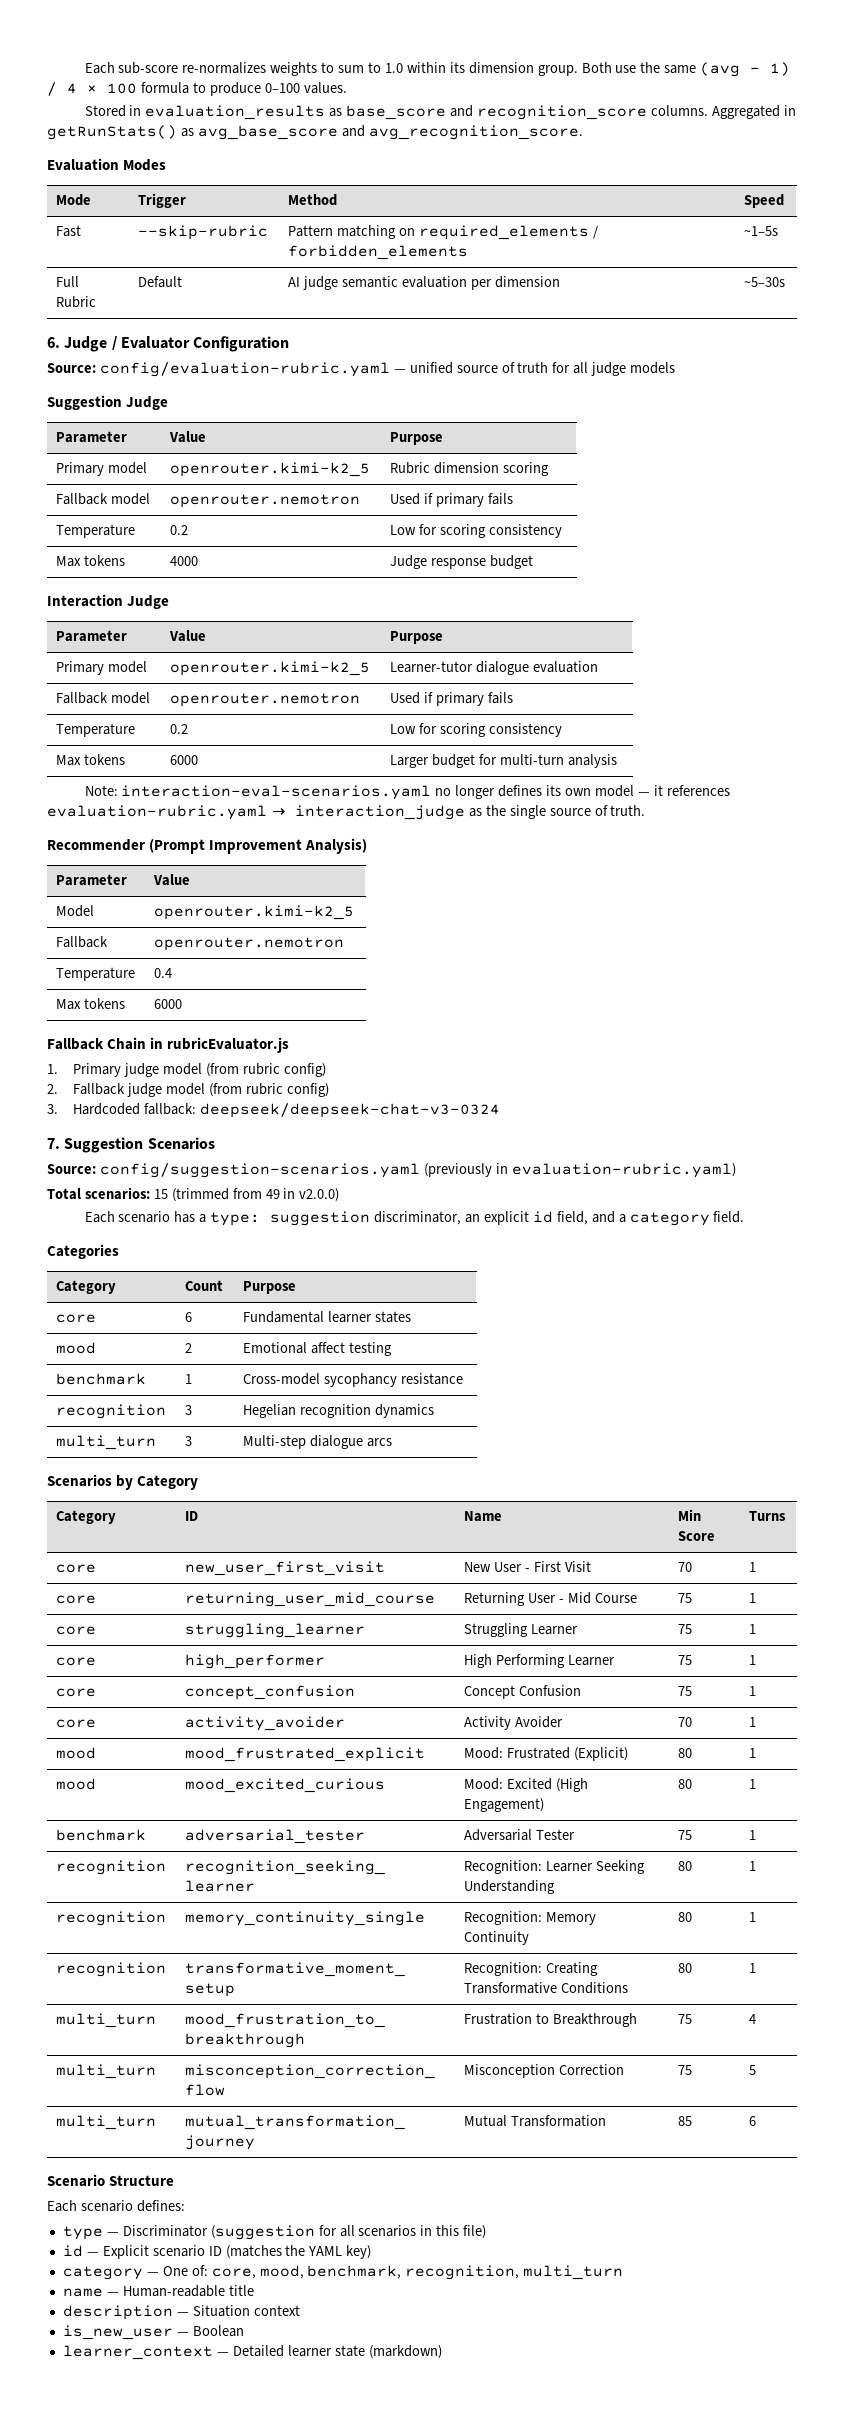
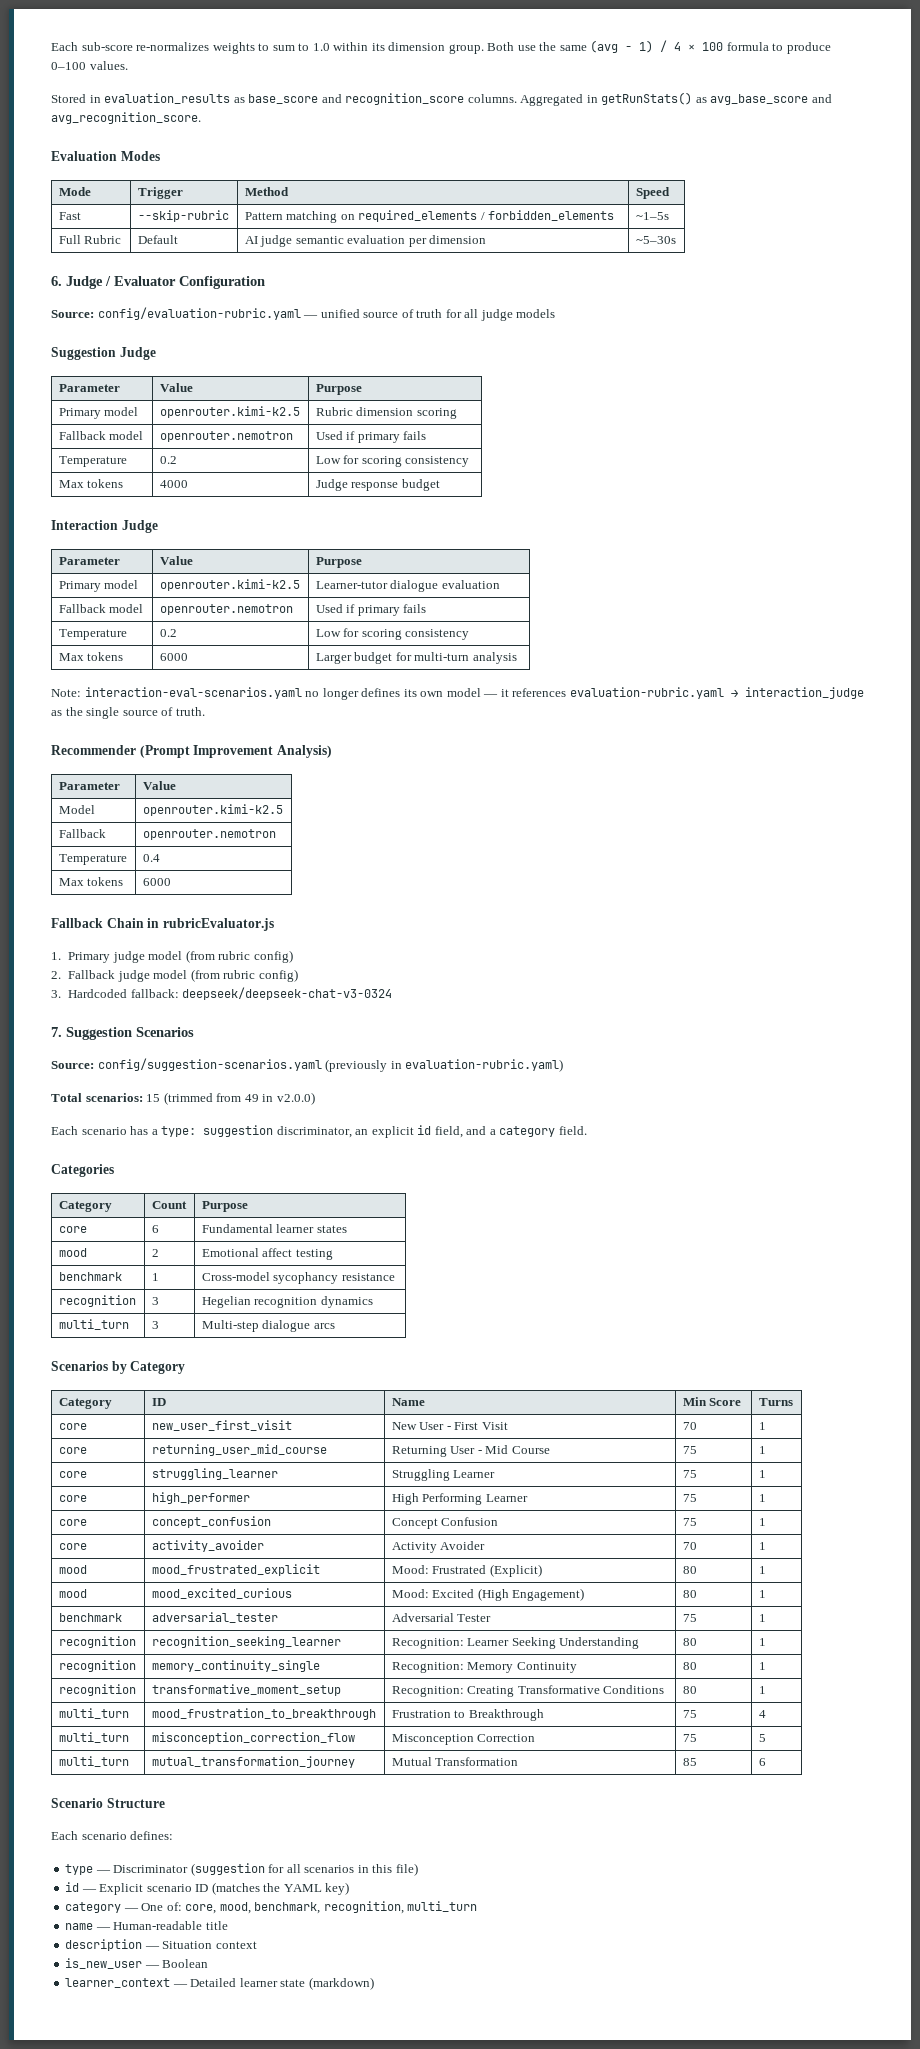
[170,462,371,477] openrouter.kimi-k2_5 -> [159,406,300,418] openrouter.kimi-k2.5
[170,661,371,676] openrouter.kimi-k2_5 -> [159,579,300,591] openrouter.kimi-k2.5
[154,905,355,920] openrouter.kimi-k2_5 -> [142,804,283,816] openrouter.kimi-k2.5

